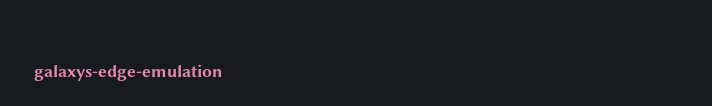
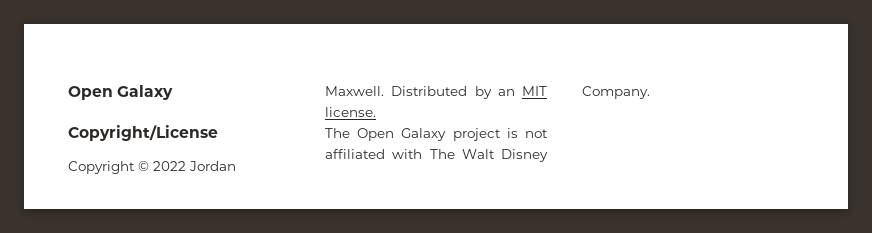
[34,64,223,81] galaxys-edge-emulation -> [68,85,174,100] [68,125,218,141] [68,161,236,174] [325,86,547,99] [325,107,376,117] [325,128,548,141] [325,149,548,162] [582,86,650,99] Open Galaxy // Copyright/License // Copyright © 2022 Jordan Maxwell. Distributed by an MIT license. // The Open Galaxy project is not affiliated with The Walt Disney Company.

